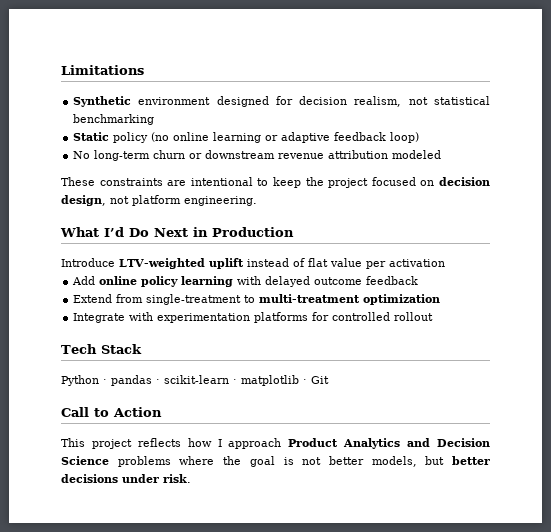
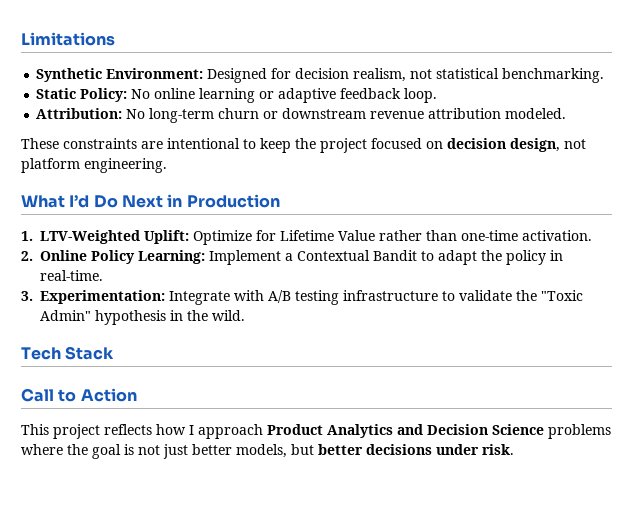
[138,96,269,107] environment designed -> [106,68,268,83] Environment: Designed
[73,114,155,125] benchmarking -> [502,68,605,83] benchmarking.
[113,132,170,143] policy (no -> [80,88,151,102] Policy: No
[390,132,420,143] loop) // -> [404,88,438,103] [36,108,123,119] loop. // Attribution:
[392,150,442,159] modeled -> [505,108,567,119] modeled.
[61,258,445,269] [72,276,419,287] [73,294,441,305] [73,312,434,323] [61,344,142,354] [61,375,329,386] Introduce LTV-weighted uplift instead of flat value per activation // Add online policy learning with delayed outcome feedback // Extend from single-treatment to multi-treatment optimization // Integrate with experimentation platforms for controlled rollout // Tech Stack // Python · pandas · scikit-learn · matplotlib · Git -> [21,230,592,245] [21,250,563,265] [40,270,103,281] [21,290,583,305] [40,310,245,325] [21,346,115,360] 1. LTV-Weighted Uplift: Optimize for Lifetime Value rather than one-time activation. // 2. Online Policy Learning: Implement a Contextual Bandit to adapt the policy in real-time. // 3. Experimentation: Integrate with A/B testing infrastructure to validate the "Toxic Admin" hypothesis in the wild. // Tech Stack
(322, 461) none -> [163,444,188,459] just

